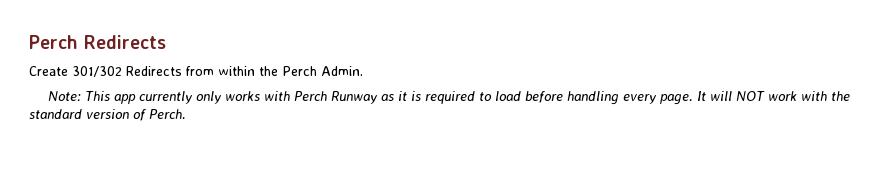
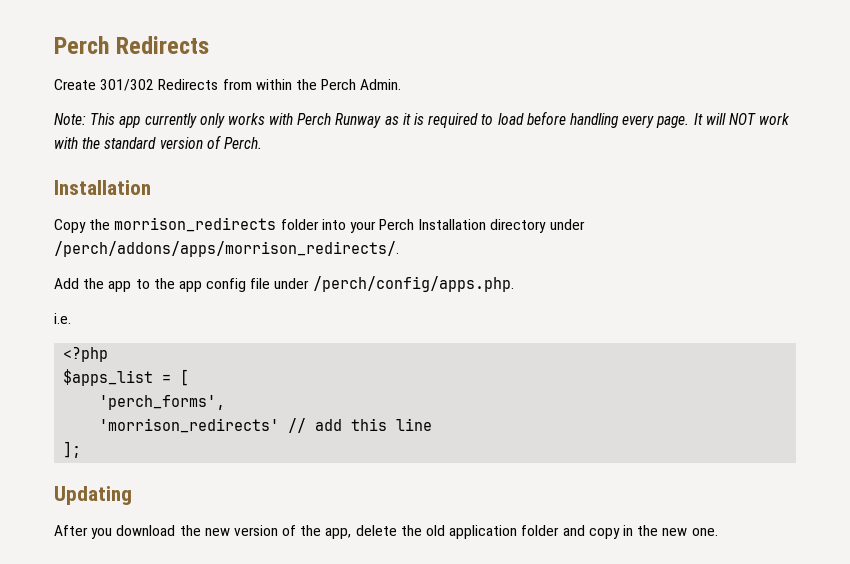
(186, 114) none -> [54,180,151,195] [54,217,585,233] [54,241,399,257] [54,276,514,292] [54,313,71,324] [63,347,109,362] [63,369,190,386] [99,395,226,410] [99,418,433,433] [63,441,82,458] [54,486,132,505] [54,525,718,539] // Installation // Copy the morrison_redirects folder into your Perch Installation directory under /perch/addons/apps/morrison_redirects/. // Add the app to the app config file under /perch/config/apps.php. // i.e. // <?php // $apps_list = [ // 'perch_forms', // 'morrison_redirects' // add this line // ]; // Updating // After you download the new version of the app, delete the old application folder and copy in the new one.

